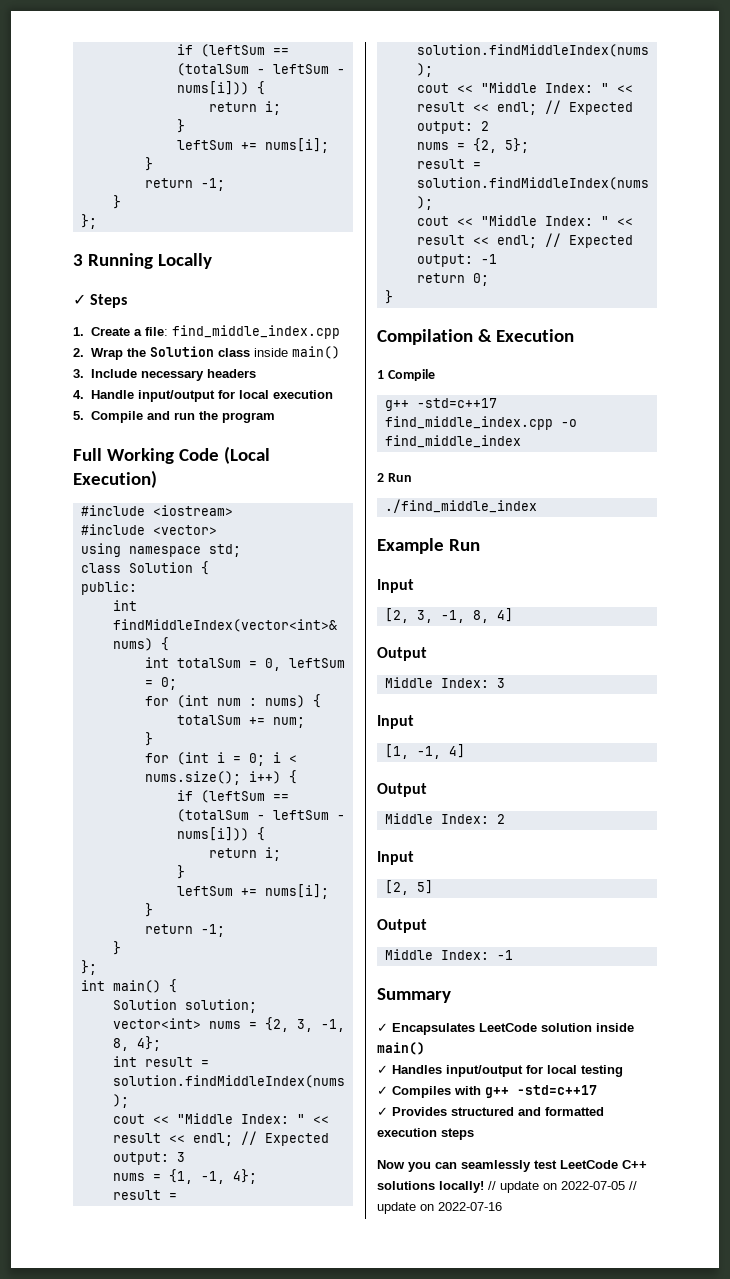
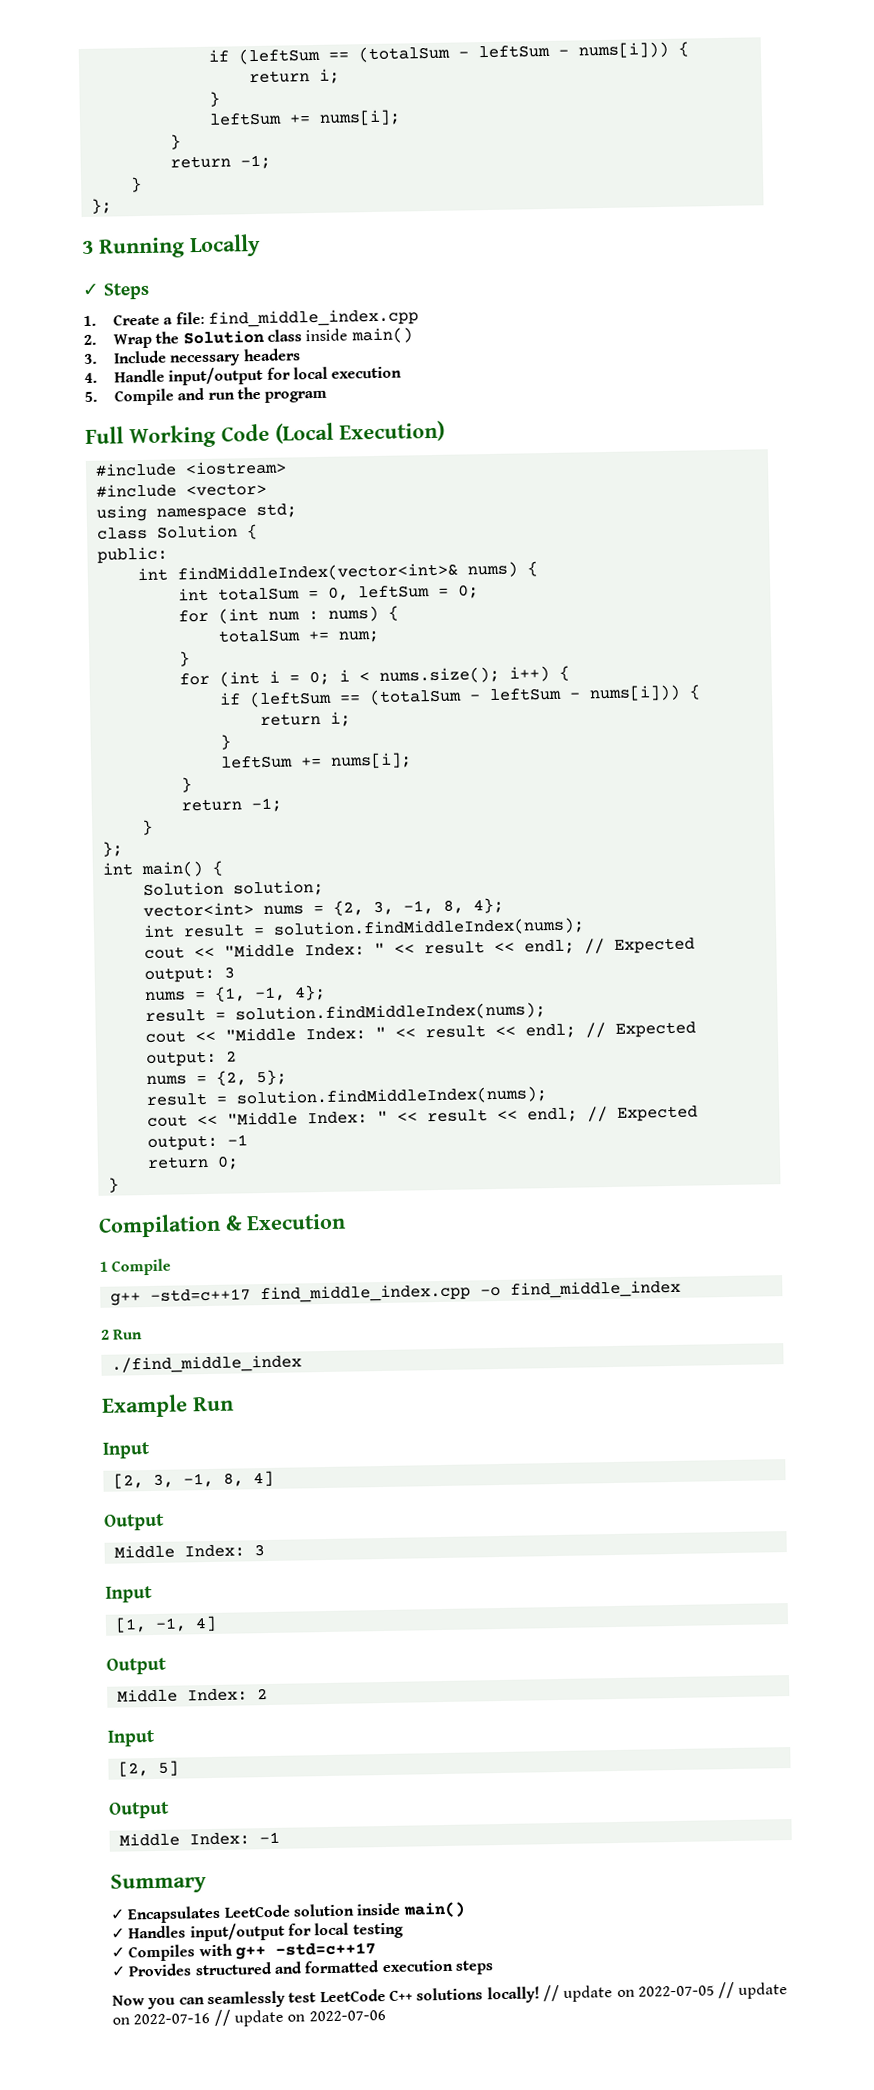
(502, 1206) none -> [213,2009,386,2027] // update on 2022-07-06

